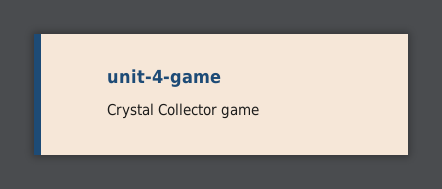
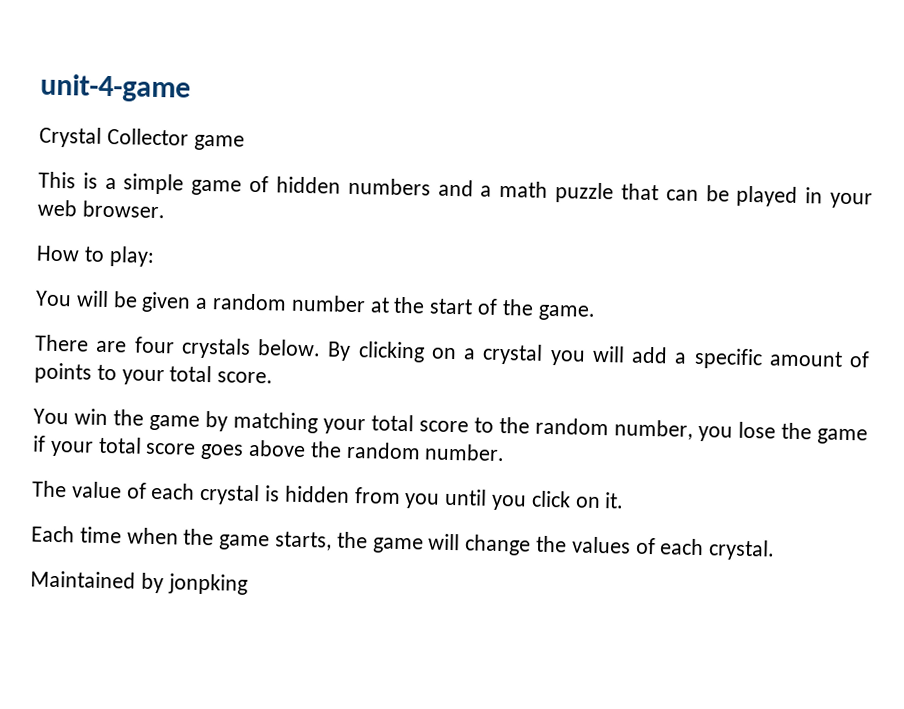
(260, 112) none -> [38,171,874,209] [37,199,166,219] [36,245,155,267] [35,290,596,321] [34,334,870,370] [34,362,274,386] [33,408,868,445] [32,435,506,462] [32,480,625,511] [31,525,776,561] [30,570,248,595] // This is a simple game of hidden numbers and a math puzzle that can be played in your web browser. // How to play: // You will be given a random number at the start of the game. // There are four crystals below. By clicking on a crystal you will add a specific amount of points to your total score. // You win the game by matching your total score to the random number, you lose the game if your total score goes above the random number. // The value of each crystal is hidden from you until you click on it. // Each time when the game starts, the game will change the values of each crystal. // Maintained by jonpking

